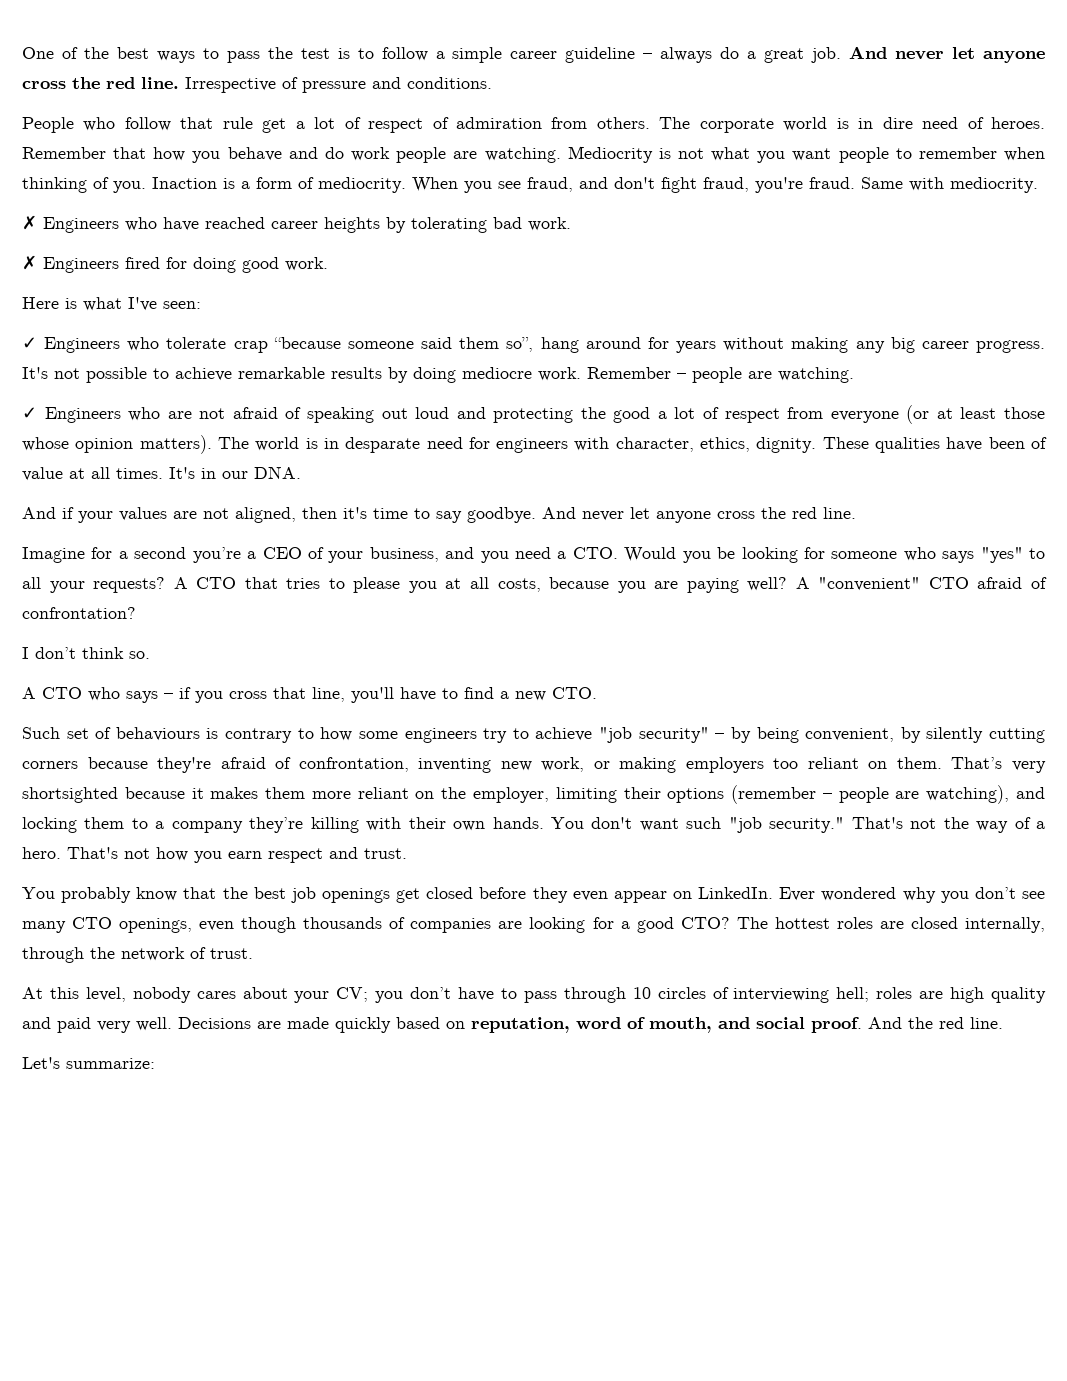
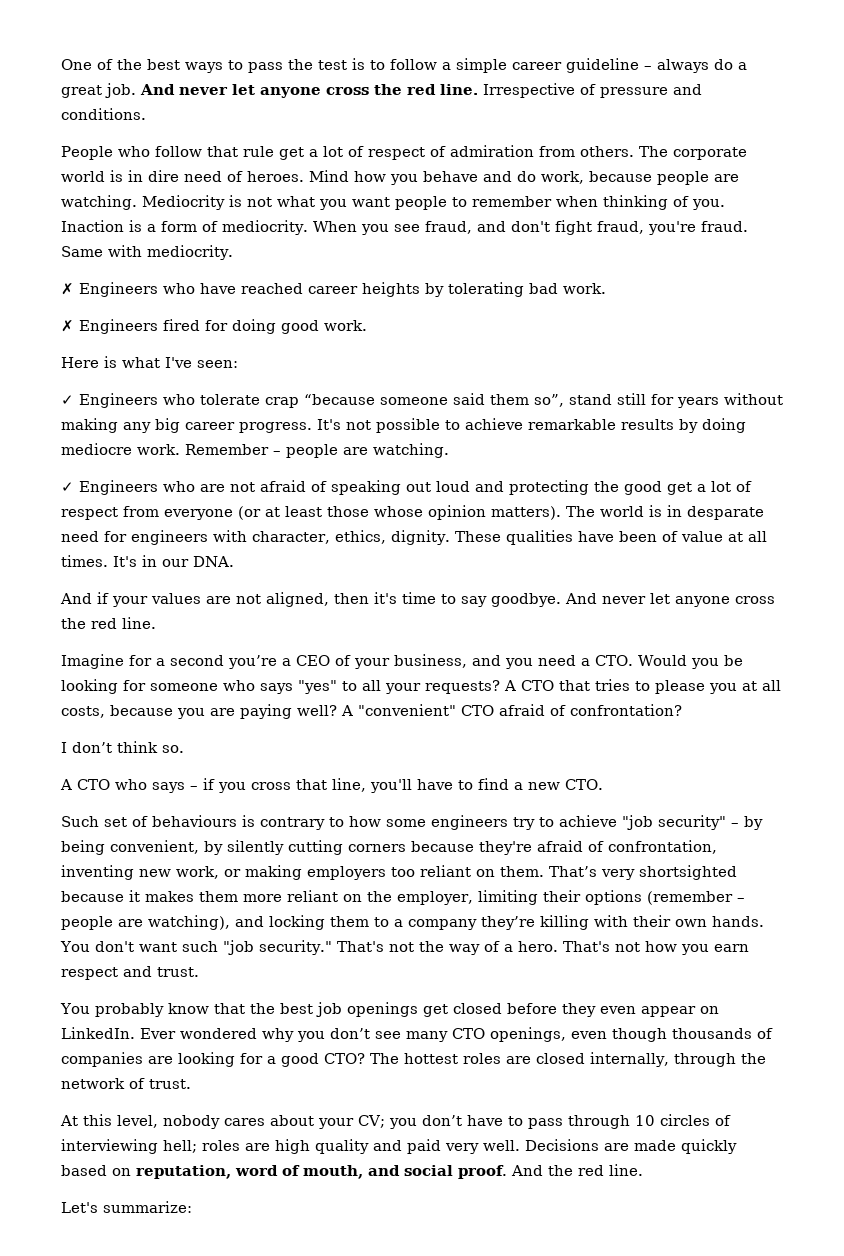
[22,147,147,159] Remember that -> [309,170,349,182] Mind
[351,147,391,161] work -> [541,171,652,184] work, because
[540,337,641,353] hang around -> [569,393,646,405] stand still
(651, 415) none -> [667,482,692,495] get

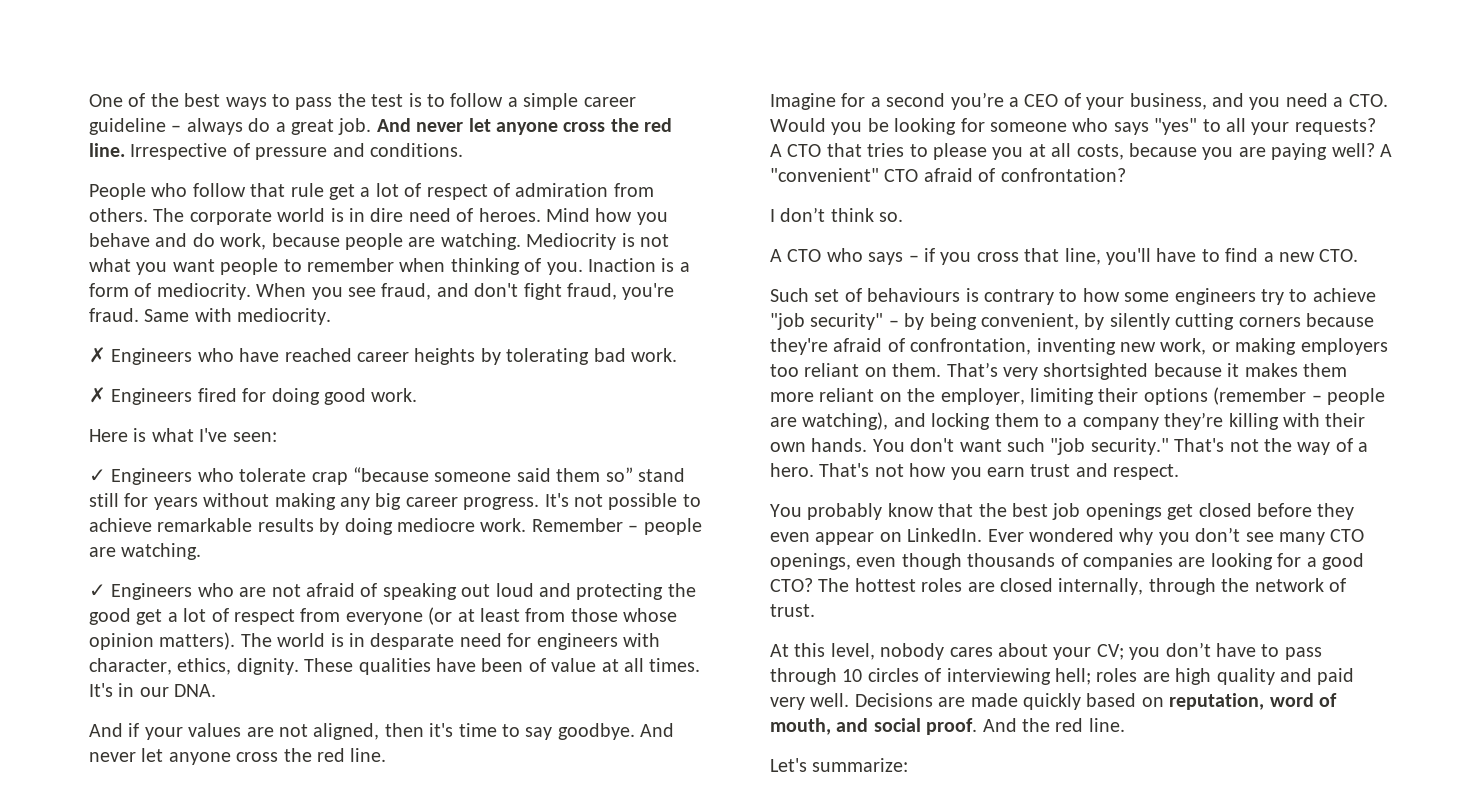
[534,394,564,407] so”, -> [605,467,633,482] so”
(322, 511) none -> [525,608,566,622] from
[61,966,199,980] respect and trust. -> [1030,463,1180,480] trust and respect.

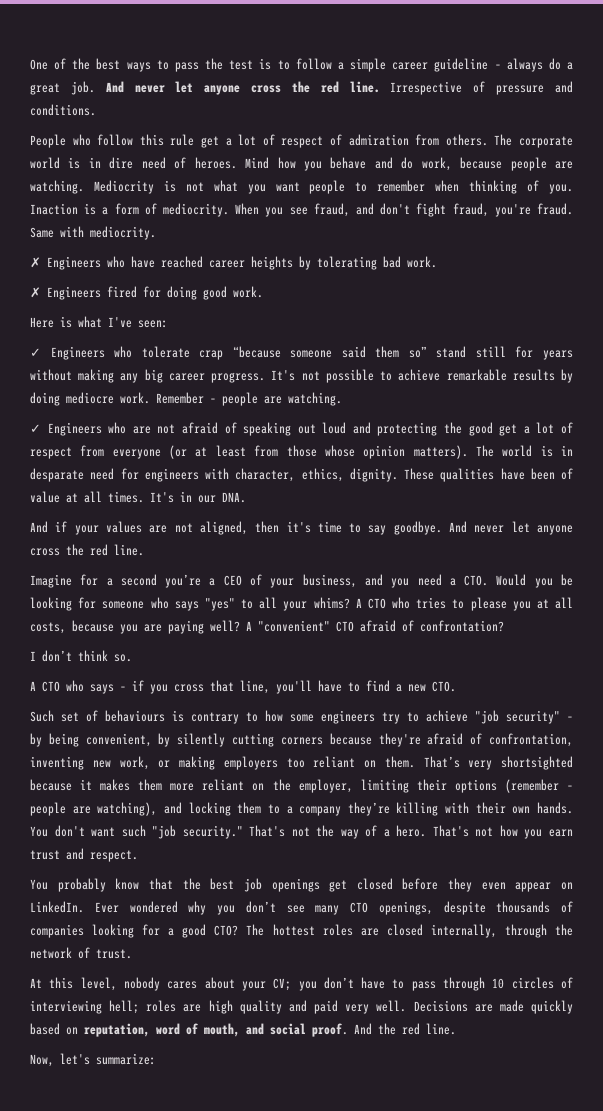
[250,183,286,197] that -> [139,134,164,146] this
[1294,118,1376,135] [770,143,862,157] requests? A CTO that -> [313,597,410,609] whims? A CTO who
[856,553,962,570] even though -> [443,901,486,915] despite
[1178,557,1206,567] are -> (84, 931) none
[770,758,807,772] Let's -> [30,1053,90,1067] Now, let's

